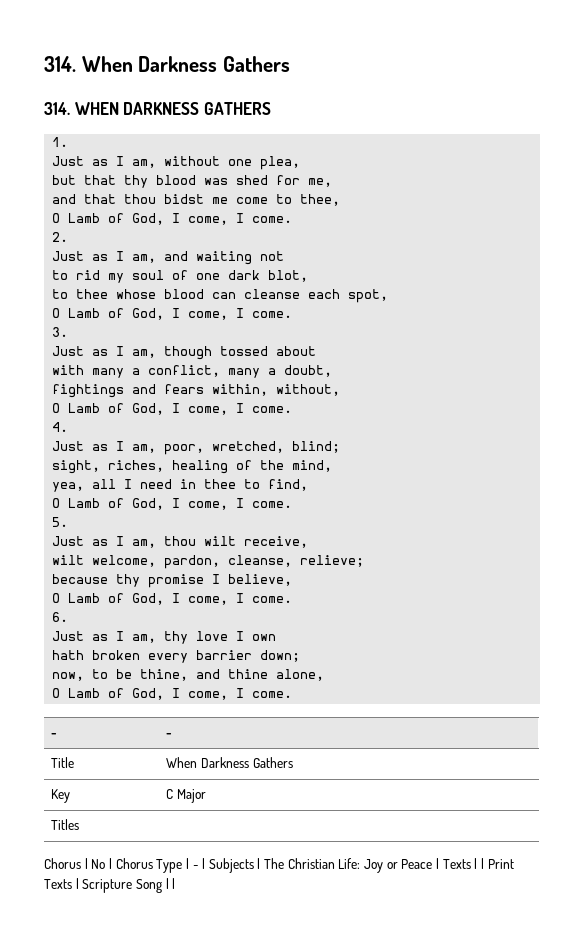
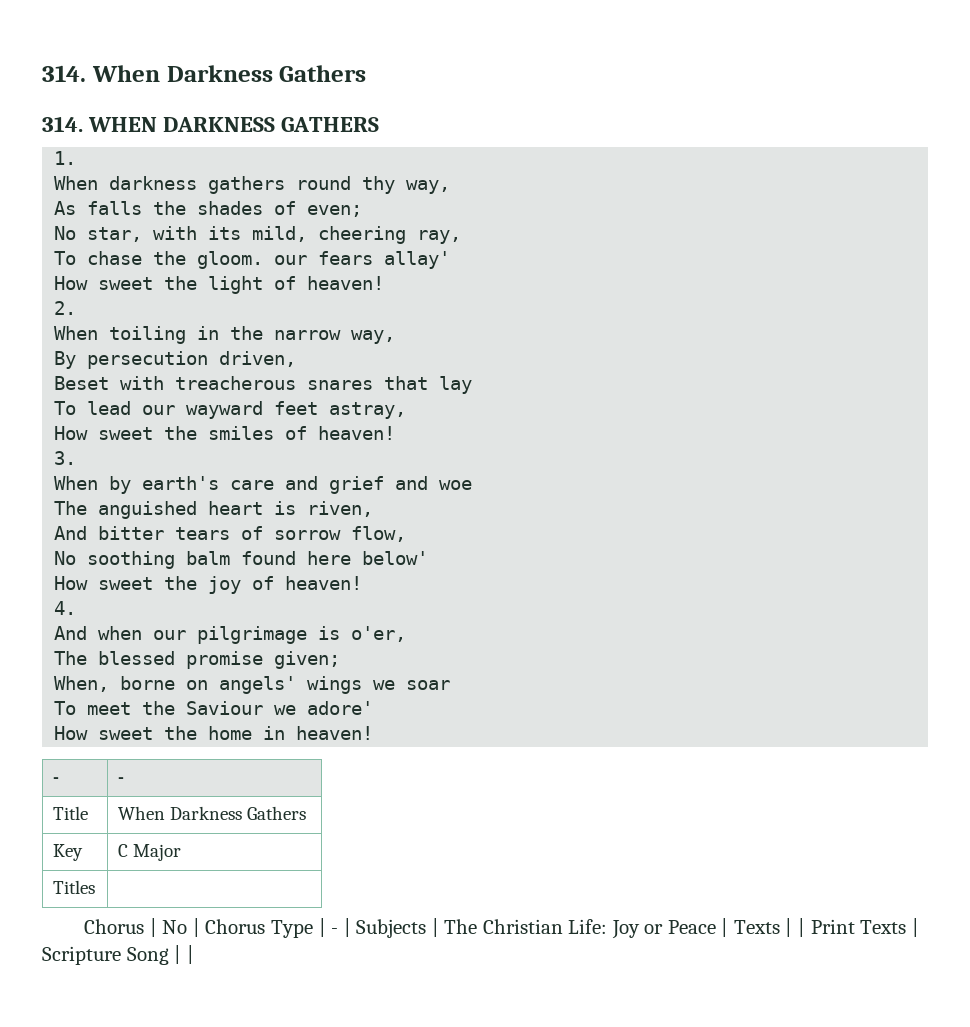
[52,156,301,170] [52,175,333,188] [52,194,341,206] [52,213,293,225] [52,232,69,242] [52,251,285,265] [52,270,309,283] [52,289,389,303] [52,308,293,320] [52,327,69,337] [52,346,317,360] [52,365,333,378] [52,384,341,398] [52,403,293,415] [52,422,69,432] [52,441,341,455] [52,460,333,474] [52,479,309,492] [52,498,293,510] [52,517,69,527] [52,536,309,548] [52,555,365,569] [52,574,293,588] [52,593,293,605] [52,612,69,622] [52,631,277,644] [52,650,301,663] [52,669,325,681] [52,688,293,700] Just as I am, without one plea, // but that thy blood was shed for me, // and that thou bidst me come to thee, // O Lamb of God, I come, I come. // 2. // Just as I am, and waiting not // to rid my soul of one dark blot, // to thee whose blood can cleanse each spot, // O Lamb of God, I come, I come. // 3. // Just as I am, though tossed about // with many a conflict, many a doubt, // fightings and fears within, without, // O Lamb of God, I come, I come. // 4. // Just as I am, poor, wretched, blind; // sight, riches, healing of the mind, // yea, all I need in thee to find, // O Lamb of God, I come, I come. // 5. // Just as I am, thou wilt receive, // wilt welcome, pardon, cleanse, relieve; // because thy promise I believe, // O Lamb of God, I come, I come. // 6. // Just as I am, thy love I own // hath broken every barrier down; // now, to be thine, and thine alone, // O Lamb of God, I come, I come. -> [54,176,451,194] [54,201,363,217] [54,226,462,244] [54,251,451,269] [54,276,385,294] [54,301,77,315] [54,326,396,344] [54,351,297,369] [54,376,473,394] [54,401,407,419] [54,426,396,440] [54,451,77,465] [54,476,473,494] [54,501,374,519] [54,526,407,542] [54,551,429,569] [54,576,363,594] [54,601,77,615] [54,626,407,644] [54,651,341,669] [54,676,451,694] [54,701,374,715] [54,726,374,740] When darkness gathers round thy way, // As falls the shades of even; // No star, with its mild, cheering ray, // To chase the gloom. our fears allay' // How sweet the light of heaven! // 2. // When toiling in the narrow way, // By persecution driven, // Beset with treacherous snares that lay // To lead our wayward feet astray, // How sweet the smiles of heaven! // 3. // When by earth's care and grief and woe // The anguished heart is riven, // And bitter tears of sorrow flow, // No soothing balm found here below' // How sweet the joy of heaven! // 4. // And when our pilgrimage is o'er, // The blessed promise given; // When, borne on angels' wings we soar // To meet the Saviour we adore' // How sweet the home in heaven!

